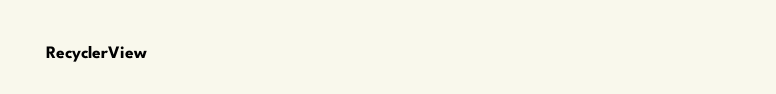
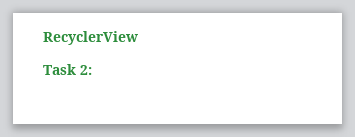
(147, 53) none -> [43,64,92,75] // Task 2:

